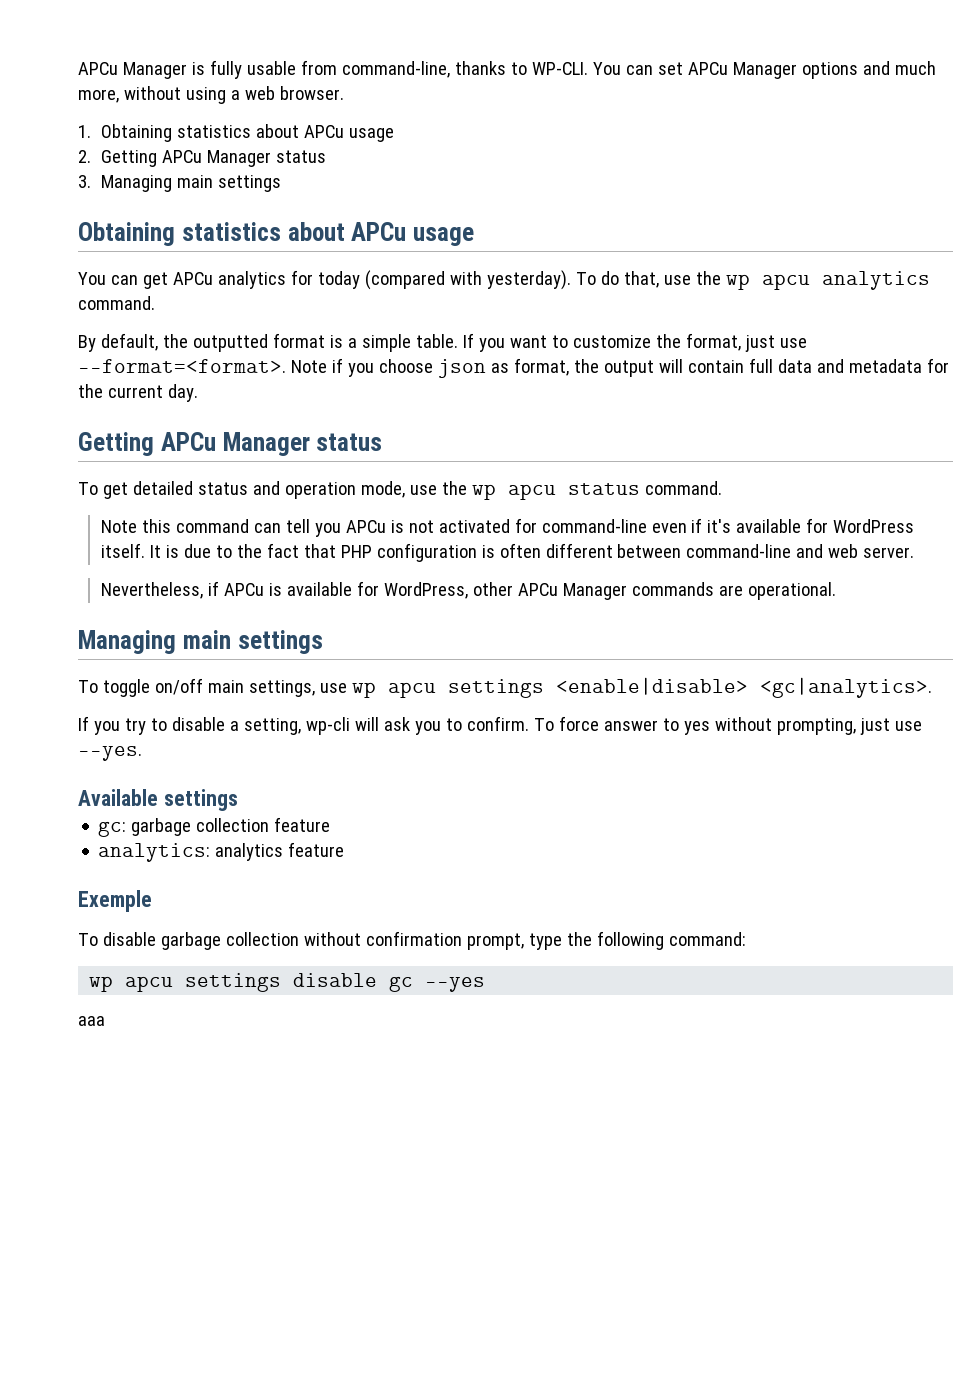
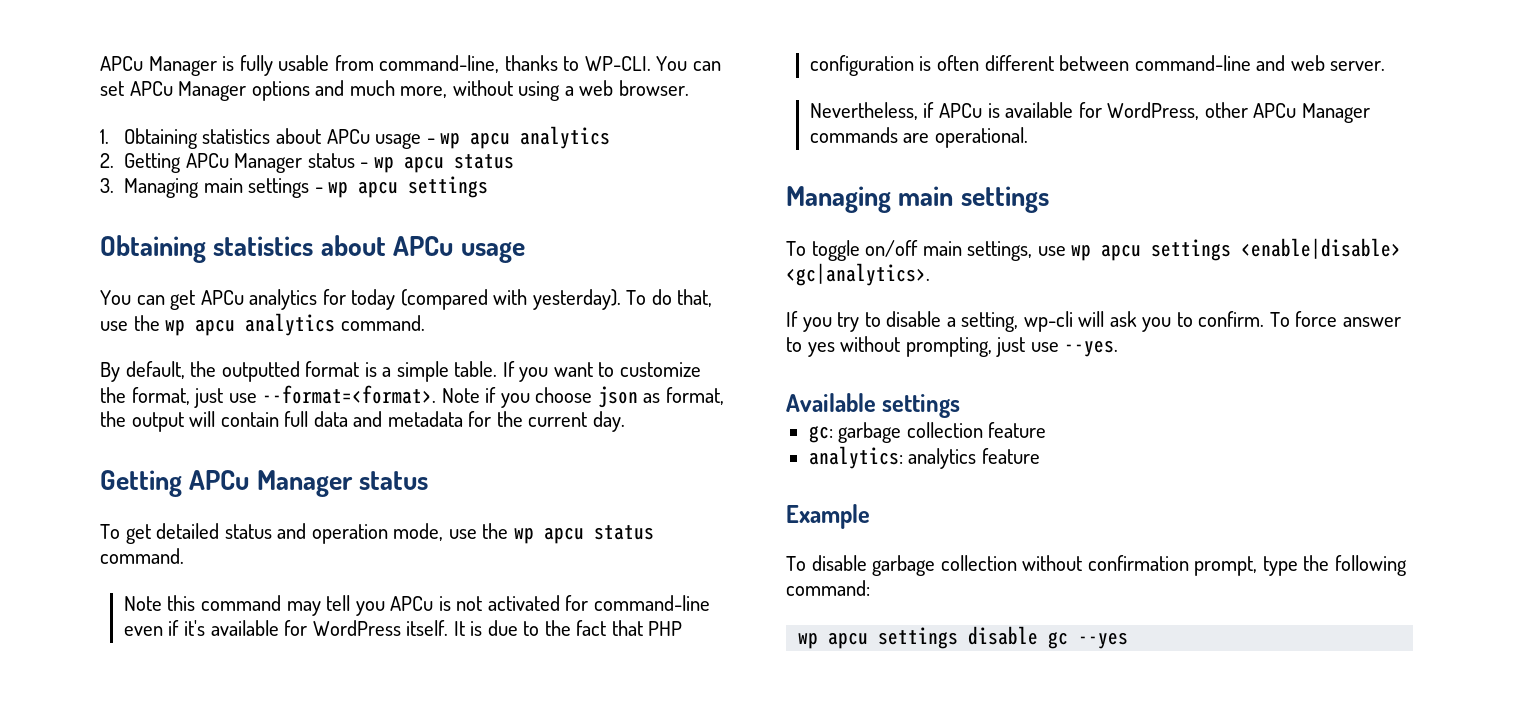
(394, 135) none -> [426,126,611,149] - wp apcu analytics
(326, 156) none -> [360,154,514,173] - wp apcu status
(281, 183) none -> [314,176,489,198] - wp apcu settings
[253,523,281,533] can -> [286,601,321,616] may
[78,890,152,912] Exemple -> [786,504,870,529] Example
[78,1016,105,1026] // aaa -> (1129, 640) none

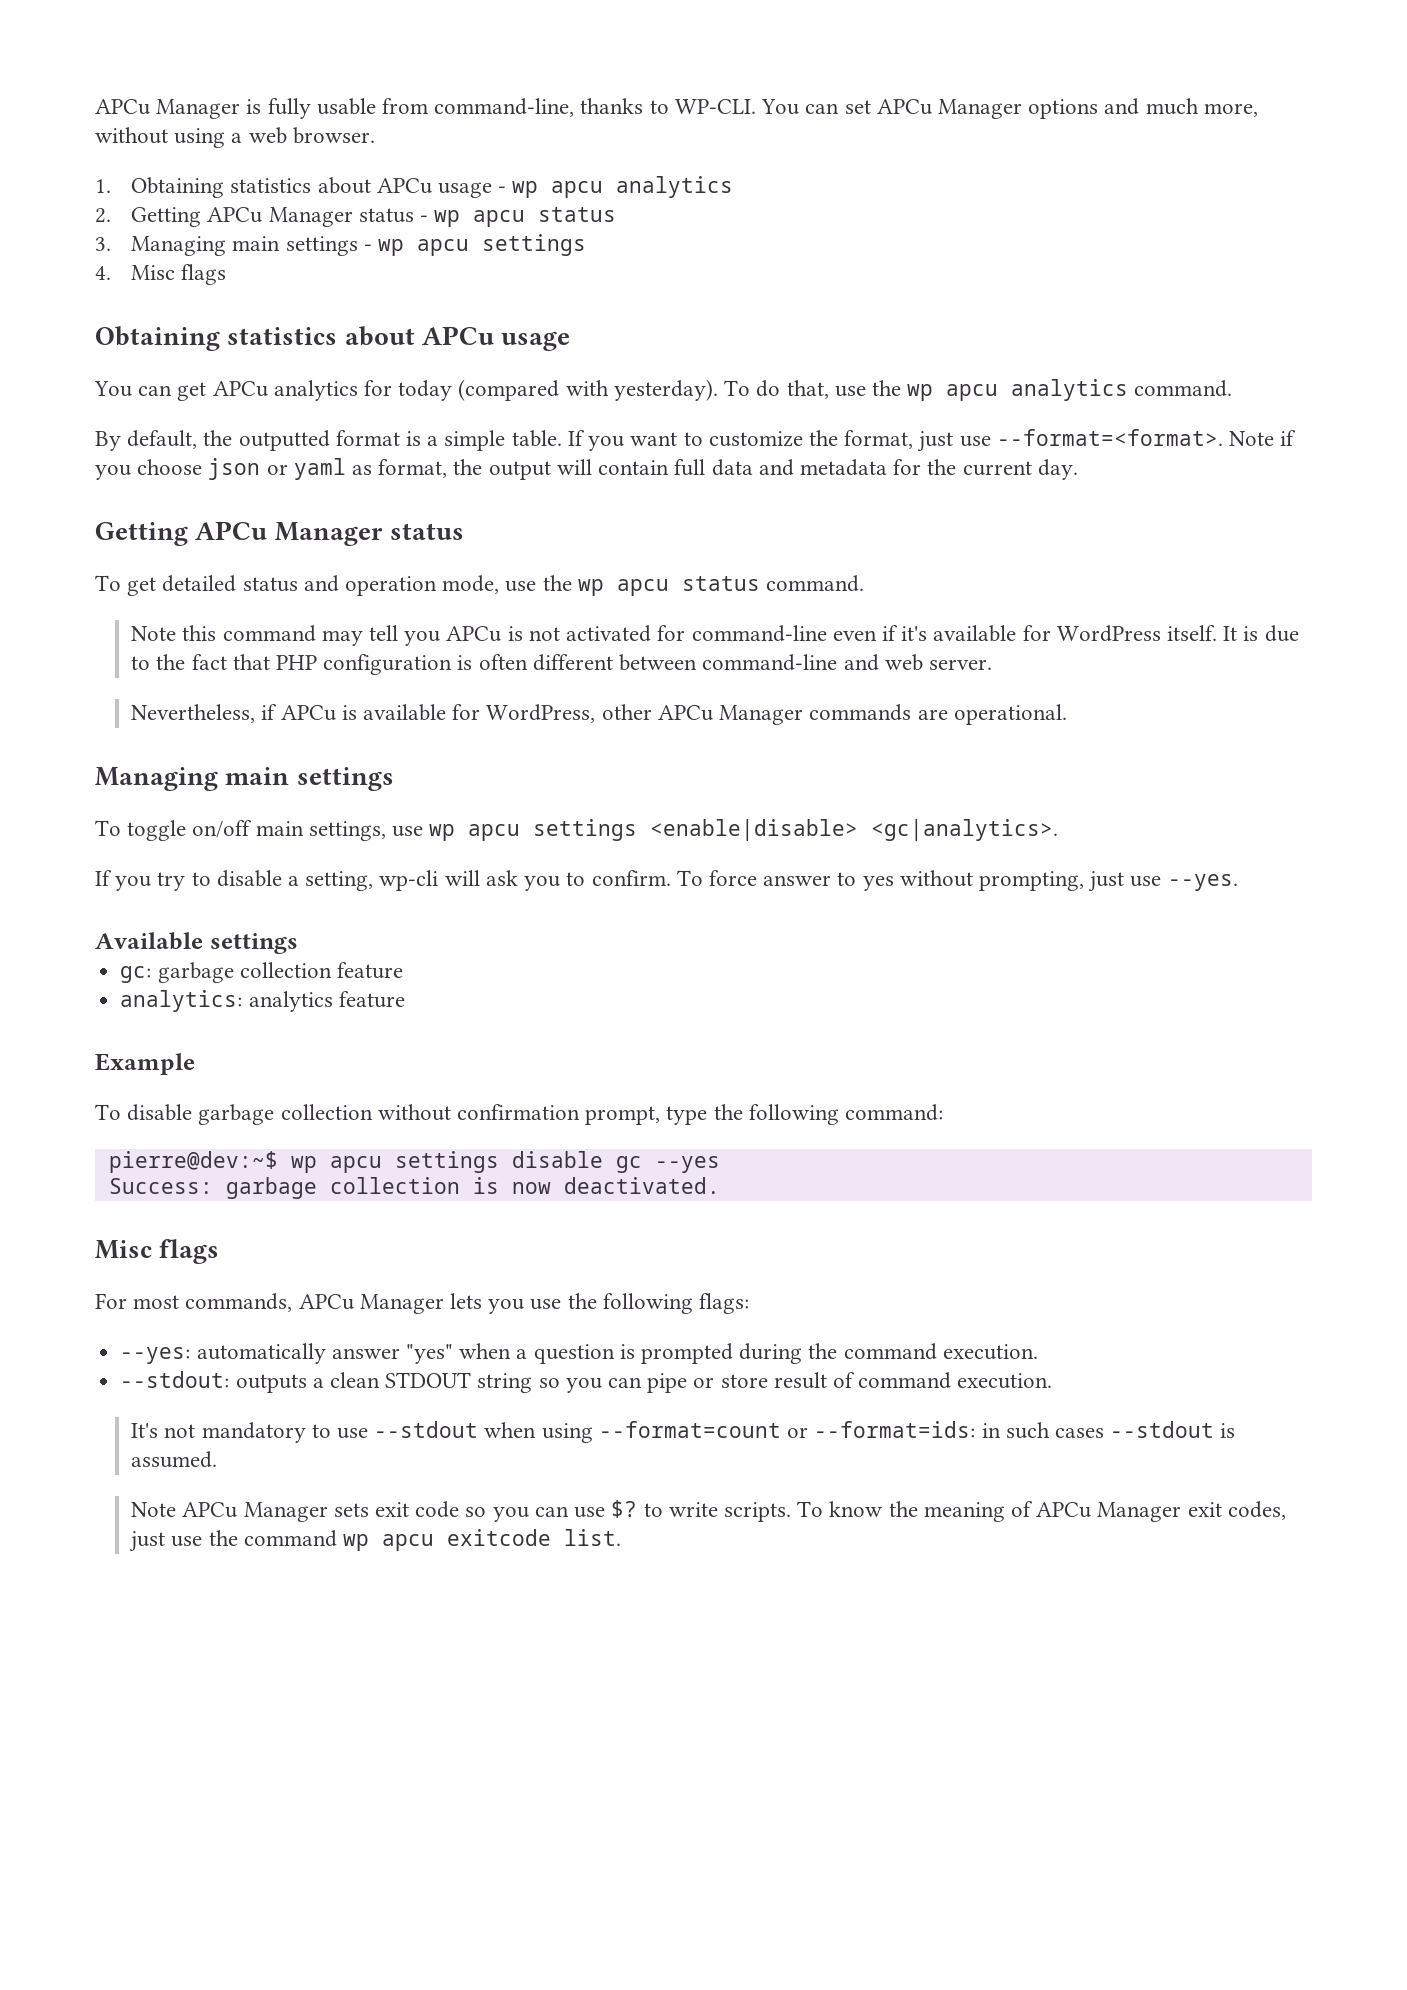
(489, 187) none -> [95,264,227,285] // 4. Misc flags
(638, 397) none -> [266,458,346,480] or yaml
(870, 588) none -> [108,1151,278,1173] pierre@dev:~$
(1129, 640) none -> [108,1177,720,1199] [95,1239,220,1264] [95,1293,750,1314] [120,1343,1038,1364] [120,1371,1053,1393] [131,1421,1236,1443] [131,1451,218,1468] [131,1500,1286,1522] [129,1529,622,1552] // Success: garbage collection is now deactivated. // Misc flags // For most commands, APCu Manager lets you use the following flags: // --yes: automatically answer "yes" when a question is prompted during the command execution. // --stdout: outputs a clean STDOUT string so you can pipe or store result of command execution. // It's not mandatory to use --stdout when using --format=count or --format=ids: in such cases --stdout is assumed. // Note APCu Manager sets exit code so you can use $? to write scripts. To know the meaning of APCu Manager exit codes, just use the command wp apcu exitcode list.

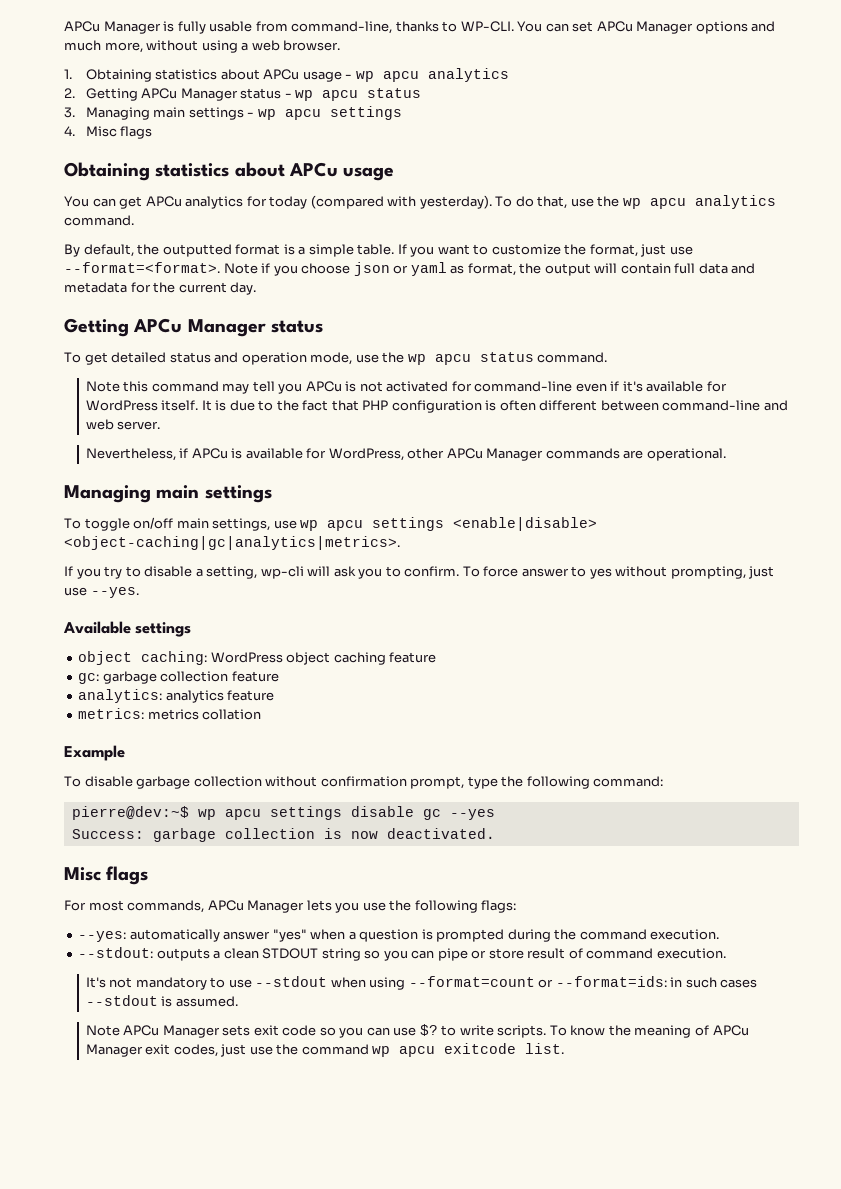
[871,819,1059,841] <gc|analytics>. -> [64,536,400,550] <object-caching|gc|analytics|metrics>.
(298, 943) none -> [78,651,437,665] // object caching: WordPress object caching feature
(405, 999) none -> [78,708,262,720] // metrics: metrics collation

